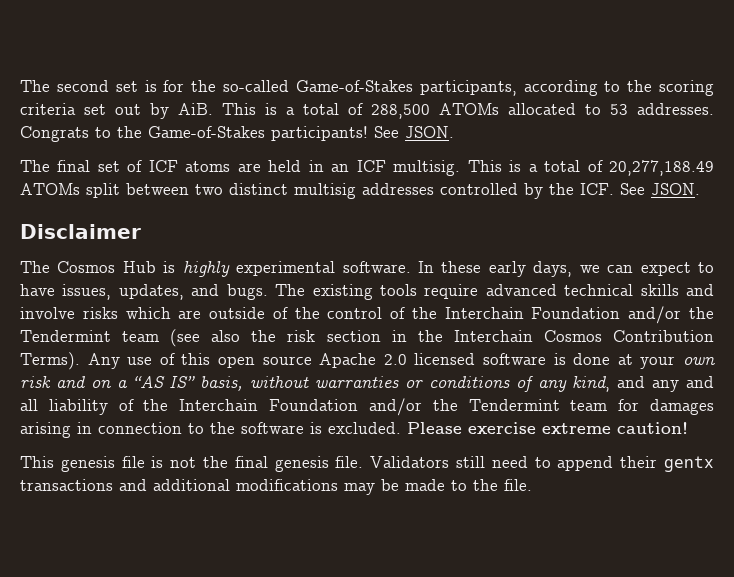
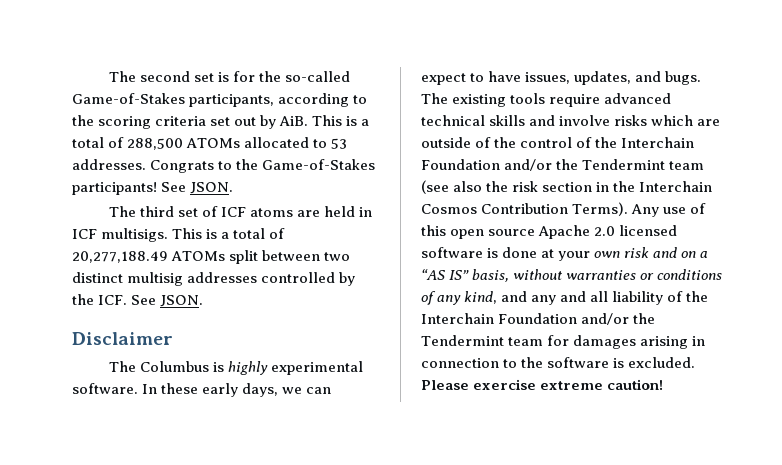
[57,160,91,172] final -> [139,206,174,217] third
[331,160,461,176] an ICF multisig. -> [72,228,169,242] ICF multisigs.
[57,261,156,273] Cosmos Hub -> [139,361,209,372] Columbus
[20,456,714,472] [20,479,532,495] // This genesis file is not the final genesis file. Validators still need to append their gentx transactions and additional modifications may be made to the file. -> (664, 384) none

